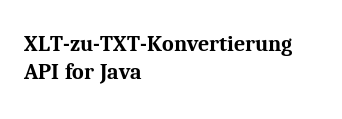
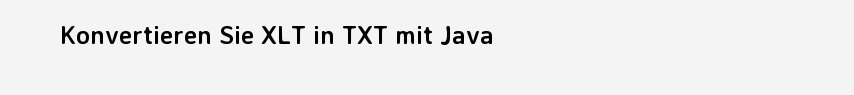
[24,36,292,56] [23,63,94,79] XLT-zu-TXT-Konvertierung API for -> [60,26,433,44] Konvertieren Sie XLT in TXT mit

